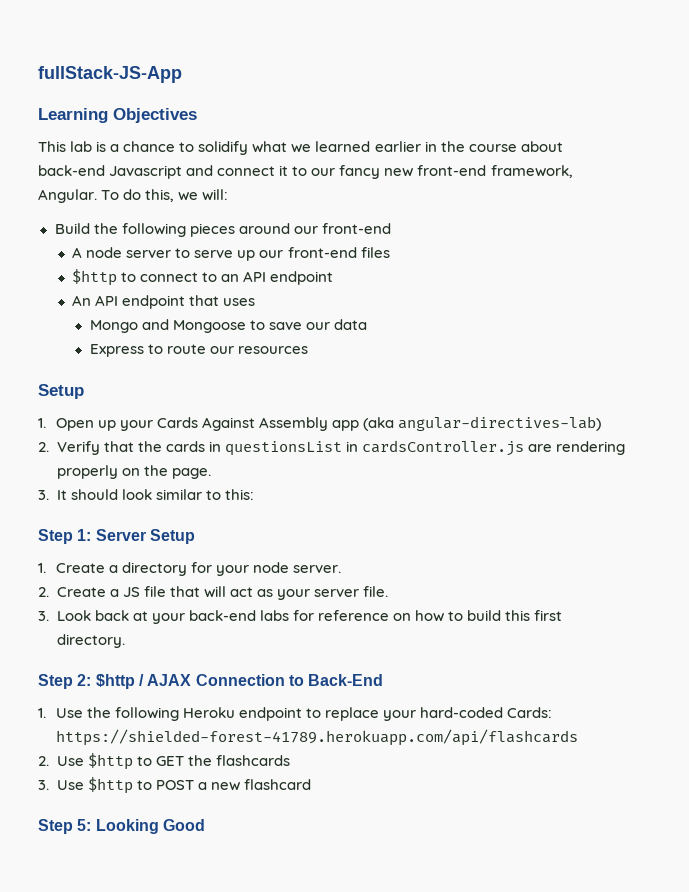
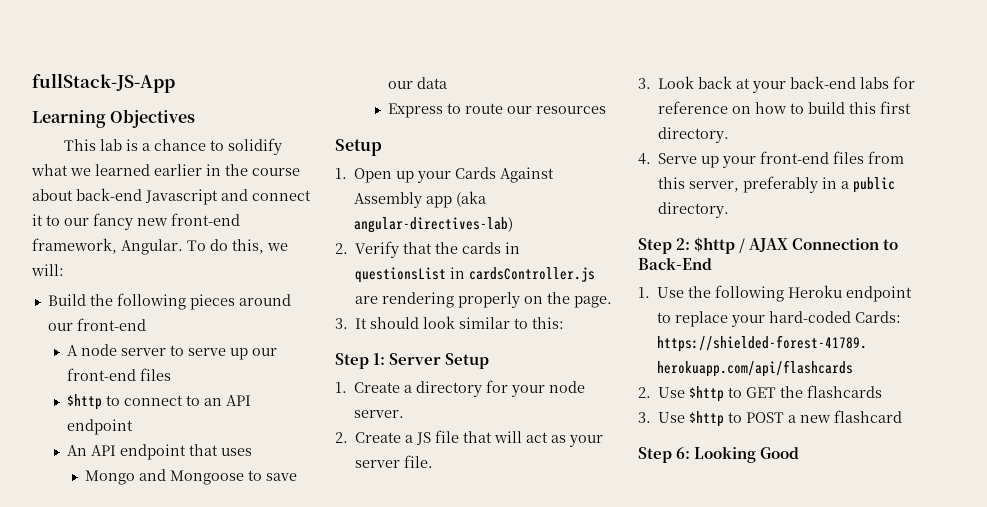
(125, 641) none -> [638,151,905,168] [658,176,896,193] [658,202,730,218] // 4. Serve up your front-end files from this server, preferably in a public directory.
[77,819,92,831] 5: -> [676,447,691,459] 6:

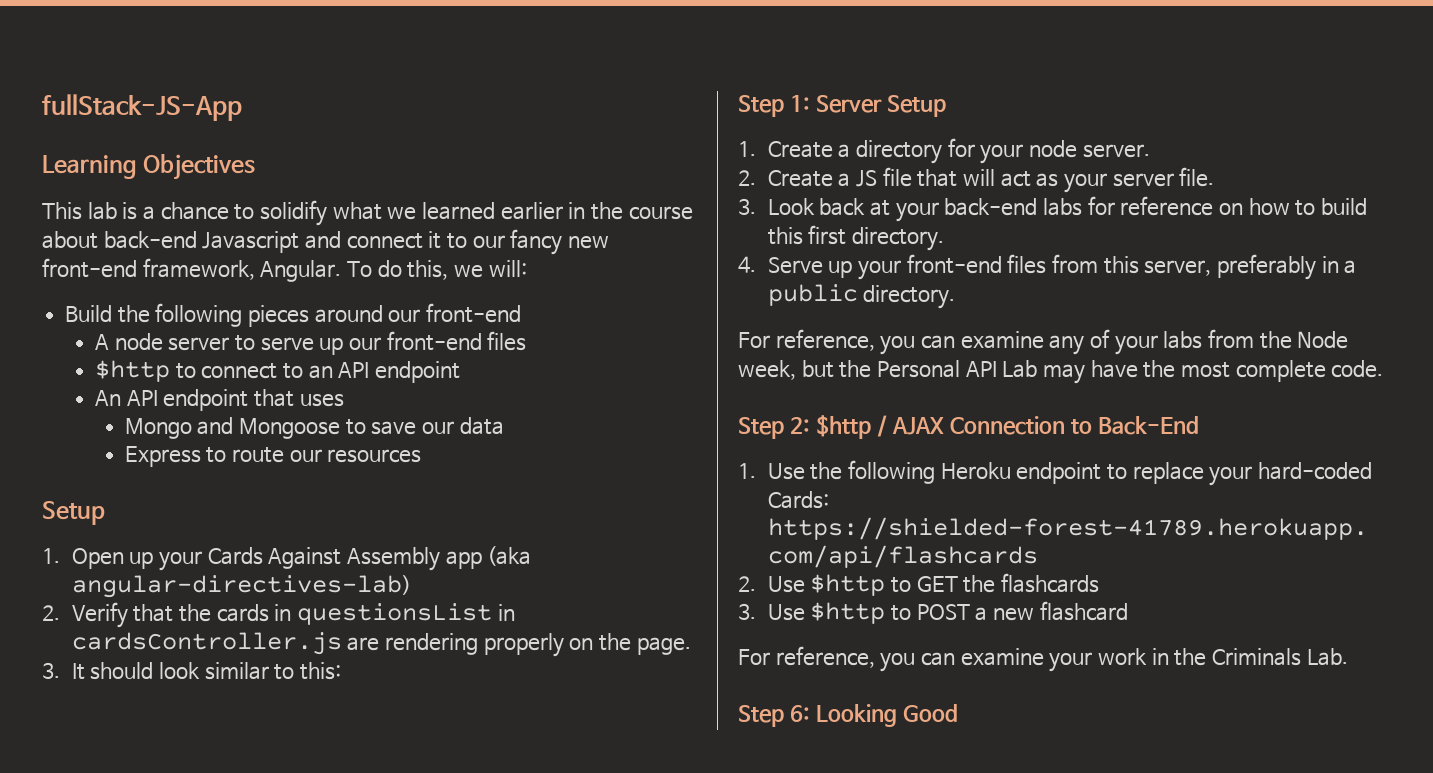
(730, 210) none -> [738,329,1349,355] [738,360,1384,384] // For reference, you can examine any of your labs from the Node week, but the Personal API Lab may have the most complete code.
(903, 416) none -> [738,646,1348,672] // For reference, you can examine your work in the Criminals Lab.

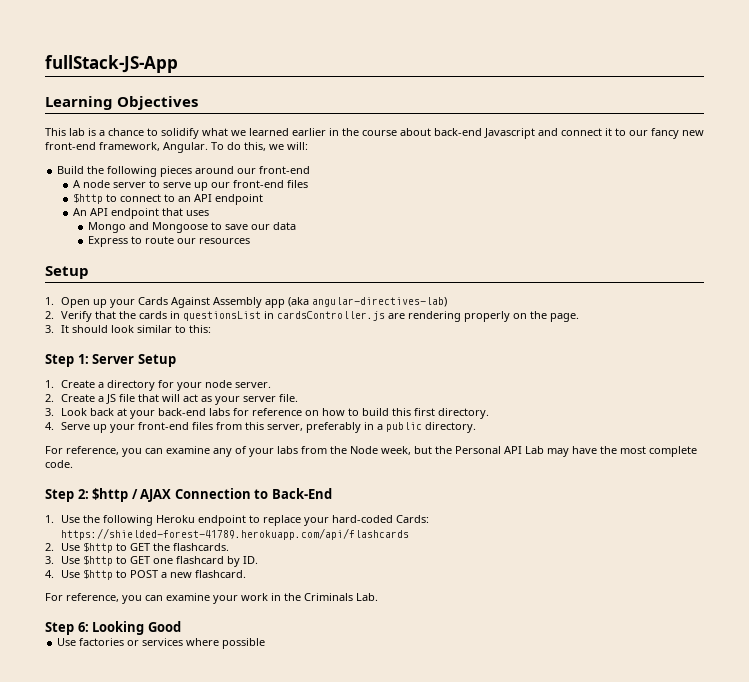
[1001,573,1100,593] [738,603,756,620] flashcards // 3. -> [172,543,229,551] [45,555,258,567] [45,570,54,578] flashcards. // 3. Use $http to GET one flashcard by ID. // 4.
[1039,601,1128,621] flashcard -> [194,570,246,578] flashcard.
(958, 713) none -> [57,638,266,649] // Use factories or services where possible

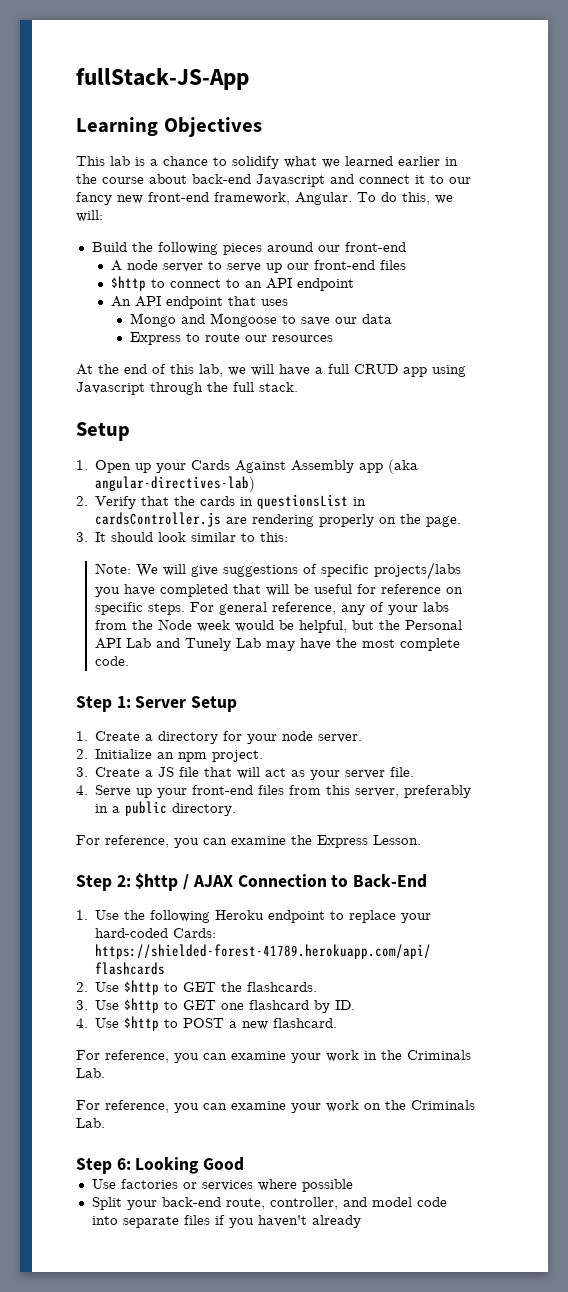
(251, 241) none -> [76,364,466,377] [76,382,298,395] // At the end of this lab, we will have a full CRUD app using Javascript through the full stack.
(211, 329) none -> [94,562,461,580] [94,584,463,597] [94,602,449,615] [94,619,462,633] [94,638,460,651] [94,656,129,666] // Note: We will give suggestions of specific projects/labs you have completed that will be useful for reference on specific steps. For general reference, any of your labs from the Node week would be helpful, but the Personal API Lab and Tunely Lab may have the most complete code.
(54, 398) none -> [95,749,264,762] [76,767,88,777] Initialize an npm project. // 3.
[45,408,489,419] // 3. Look back at your back-end labs for reference on how to build this first directory. -> (415, 772) none
[213,446,697,457] [45,460,73,468] any of your labs from the Node week, but the Personal API Lab may have the most complete code. -> [291,835,421,848] the Express Lesson.
(378, 597) none -> [76,1100,475,1113] [76,1118,105,1128] // For reference, you can examine your work on the Criminals Lab.
(266, 643) none -> [91,1197,447,1210] [91,1215,361,1228] // Split your back-end route, controller, and model code into separate files if you haven't already

